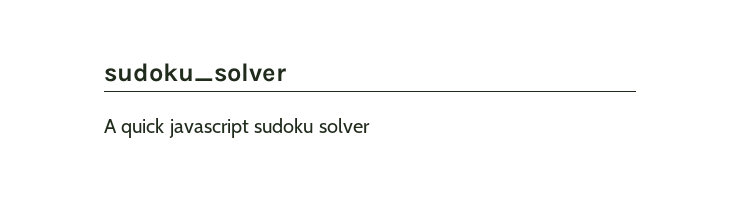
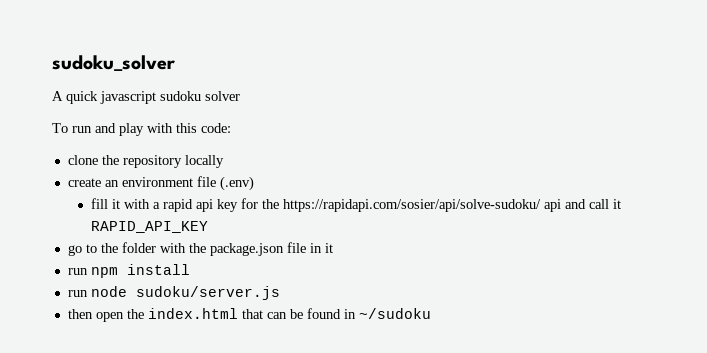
(370, 125) none -> [52,123,231,136] [67,155,224,168] [67,176,254,191] [90,198,621,212] [90,221,208,233] [67,242,333,256] [67,264,190,278] [67,286,280,300] [67,308,431,322] // To run and play with this code: // clone the repository locally // create an environment file (.env) // fill it with a rapid api key for the https://rapidapi.com/sosier/api/solve-sudoku/ api and call it RAPID_API_KEY // go to the folder with the package.json file in it // run npm install // run node sudoku/server.js // then open the index.html that can be found in ~/sudoku

